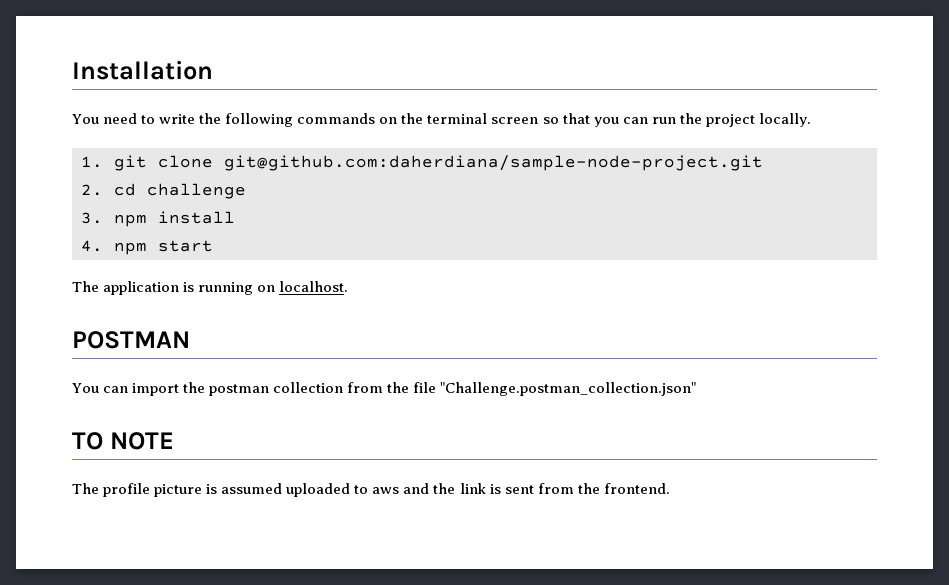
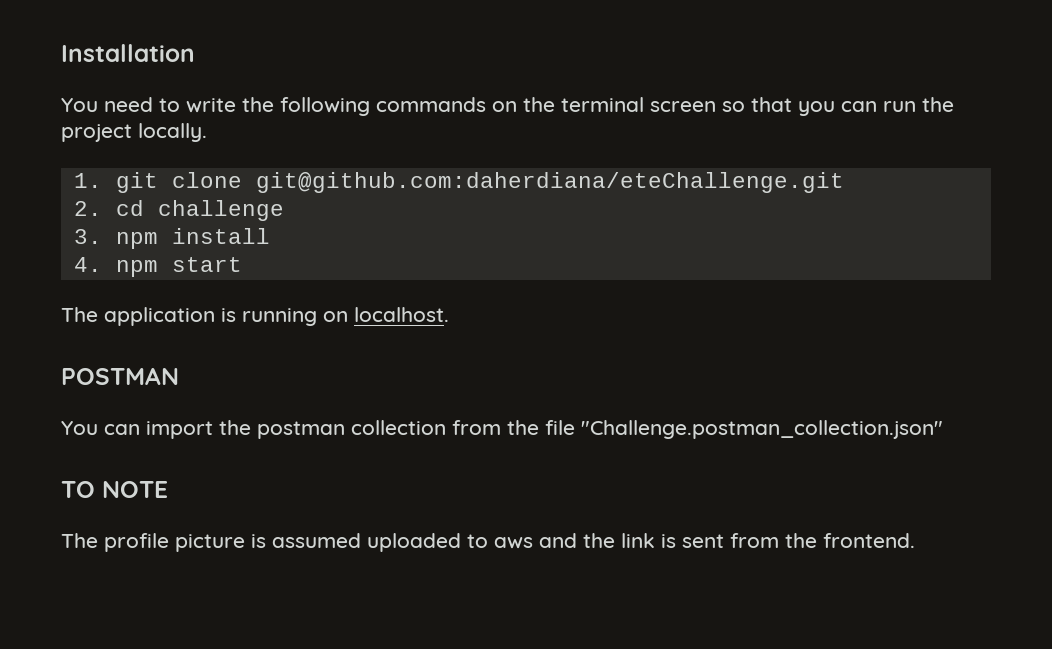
[224,155,763,171] git@github.com:daherdiana/sample-node-project.git -> [255,172,844,193] git@github.com:daherdiana/eteChallenge.git

